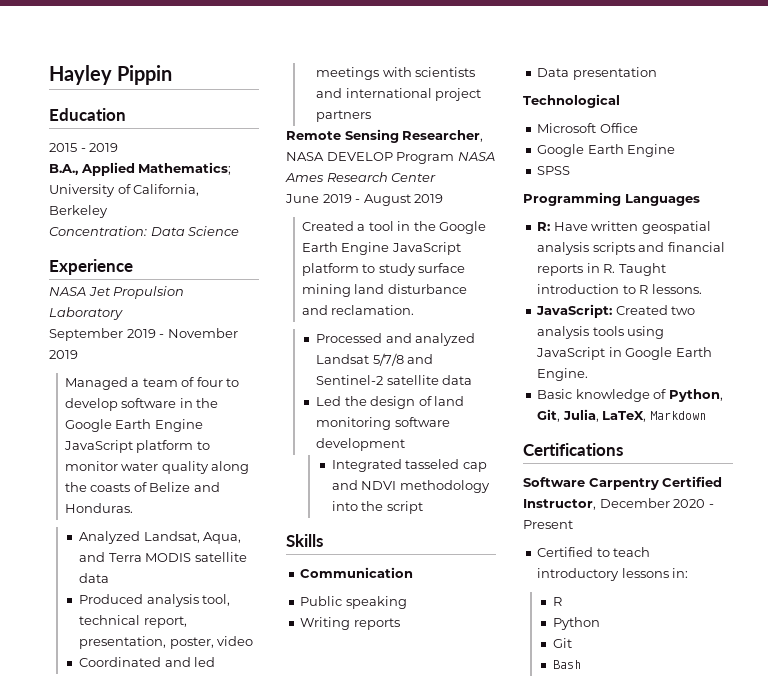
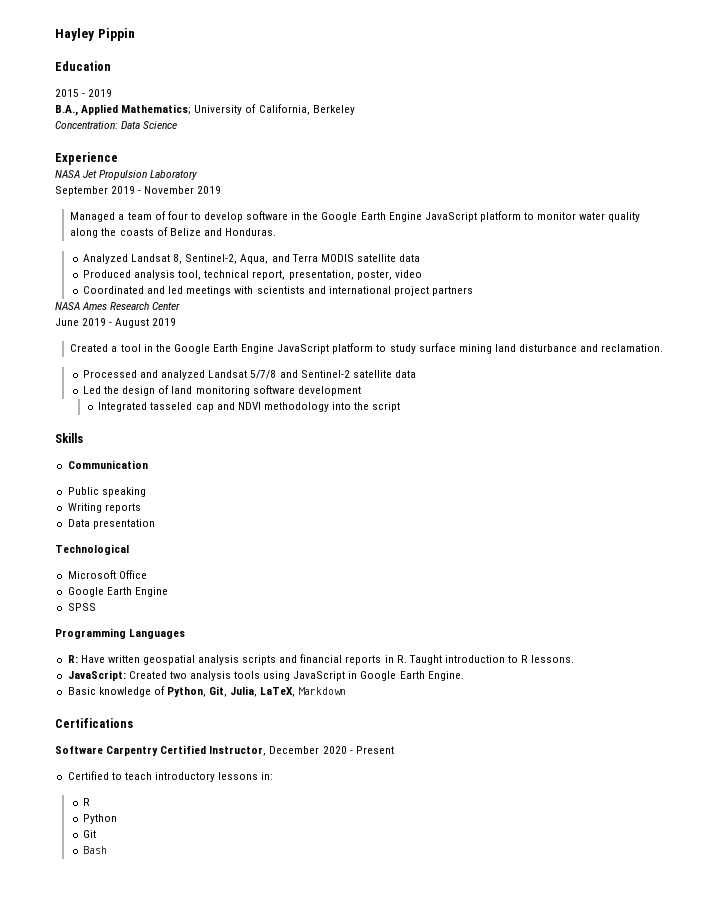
[143,531,200,543] Landsat, -> [131,254,238,264] Landsat 8, Sentinel-2,
[286,129,484,143] [286,152,455,164] Remote Sensing Researcher, NASA DEVELOP Program -> (473, 291) none

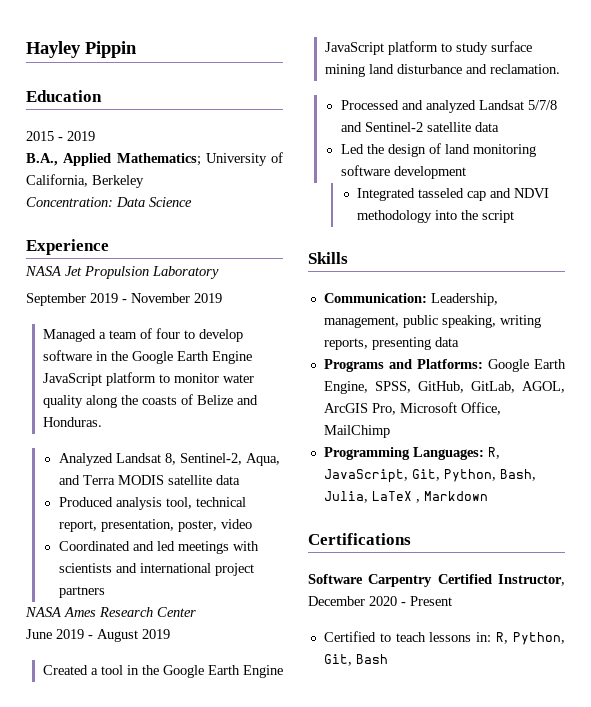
[67,460,148,469] [67,487,146,497] [67,503,141,513] [67,519,155,529] [55,544,129,555] [67,570,147,579] [67,587,168,597] [67,603,96,611] [55,628,186,639] [67,654,575,665] [67,670,464,681] [67,686,296,697] Communication // Public speaking // Writing reports // Data presentation // Technological // Microsoft Office // Google Earth Engine // SPSS // Programming Languages // R: Have written geospatial analysis scripts and financial reports in R. Taught introduction to R lessons. // JavaScript: Created two analysis tools using JavaScript in Google Earth Engine. // Basic knowledge of Python, Git, Julia, LaTeX, -> [323,293,498,306] [323,315,541,328] [323,337,459,350] [323,359,566,372] [323,381,565,394] [323,402,501,415] [323,425,390,438] [323,447,500,460] [323,469,536,483] [323,491,420,503] Communication: Leadership, management, public speaking, writing reports, presenting data // Programs and Platforms: Google Earth Engine, SPSS, GitHub, GitLab, AGOL, ArcGIS Pro, Microsoft Office, MailChimp // Programming Languages: R, JavaScript, Git, Python, Bash, Julia, LaTeX ,
[154,772,215,782] introductory -> (426, 637) none
[83,798,91,806] [83,814,118,824] [83,830,97,838] // R // Python // Git // -> [496,632,565,645] [323,654,352,666] R, Python, Git,

